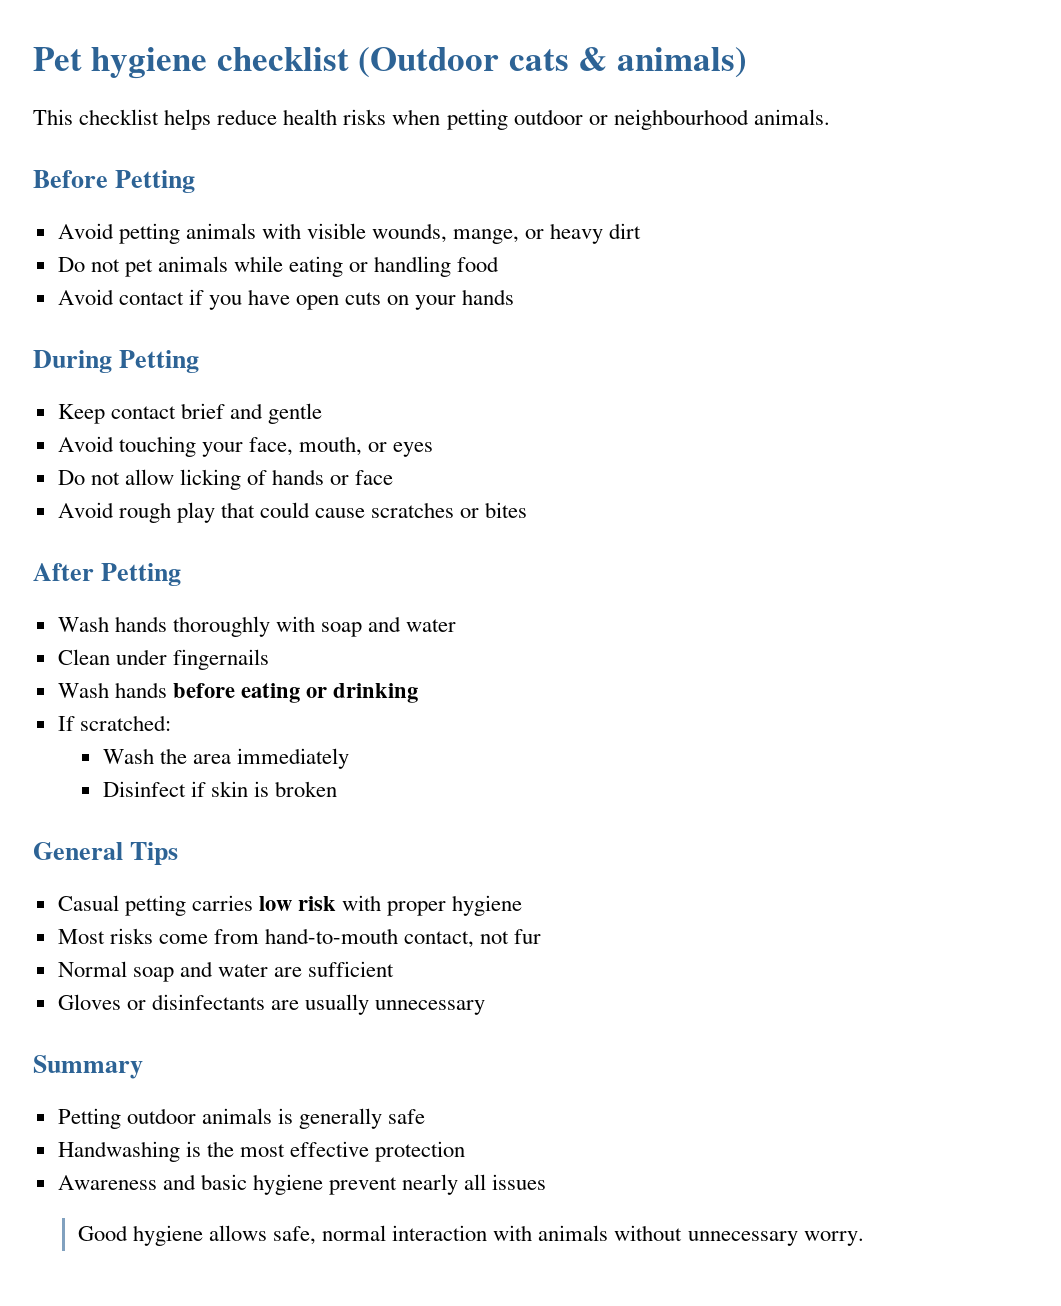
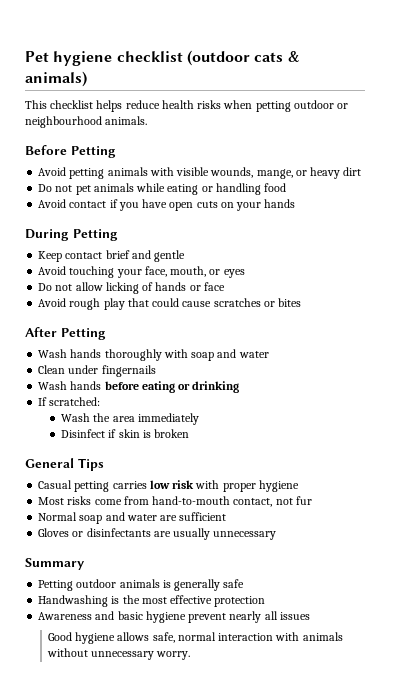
[358,47,500,78] (Outdoor -> [186,50,250,66] (outdoor

